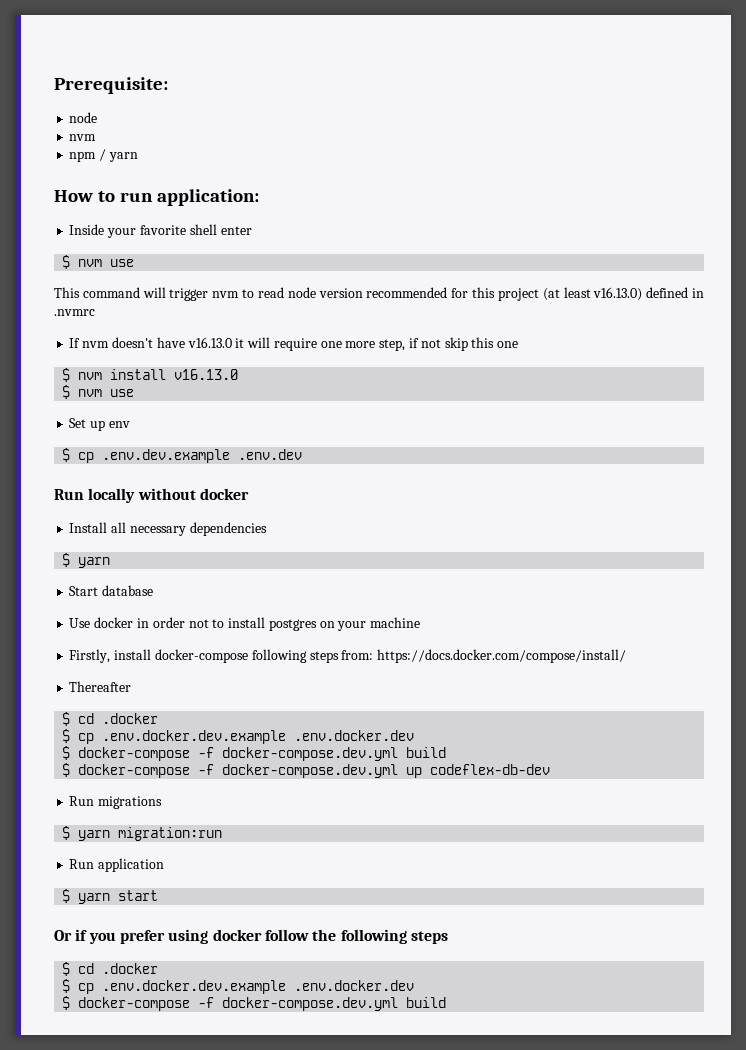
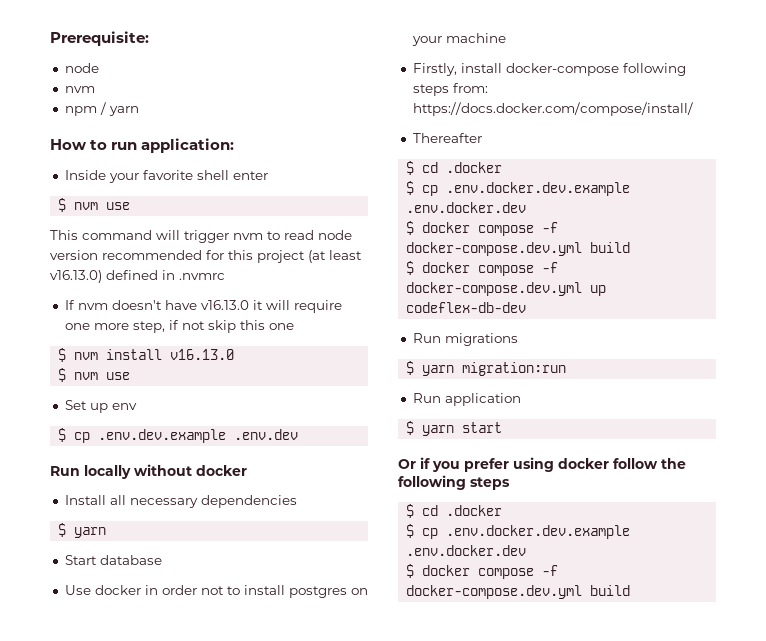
[78,747,191,761] docker-compose -> [422,222,535,236] docker compose
[78,764,191,778] docker-compose -> [422,262,535,276] docker compose
[78,997,191,1011] docker-compose -> [422,565,535,579] docker compose

